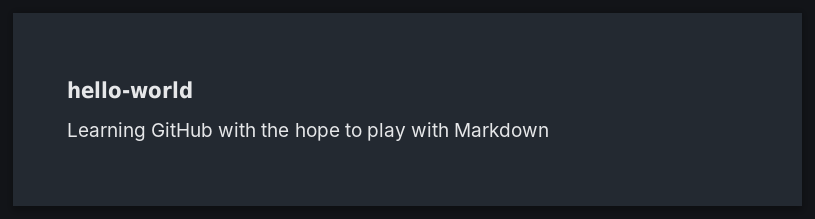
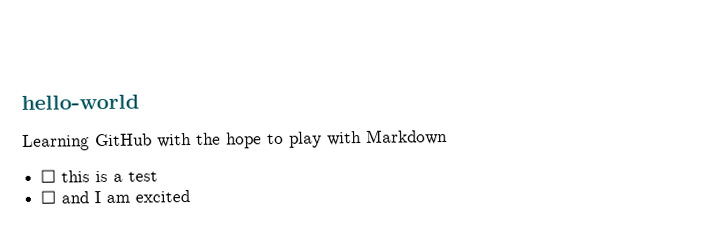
(550, 130) none -> [40,169,159,183] [40,190,191,204] // ☐ this is a test // ☐ and I am excited

